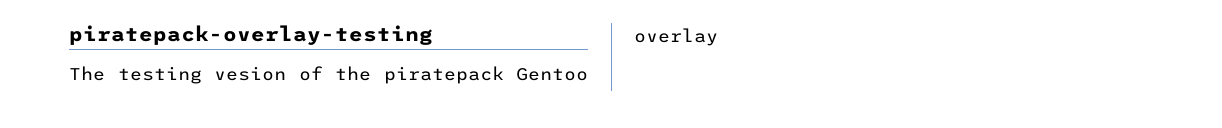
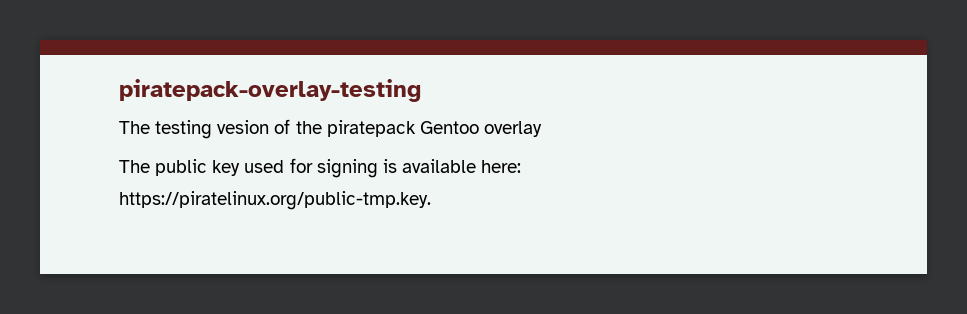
(718, 37) none -> [119,158,522,178] [119,191,431,210] // The public key used for signing is available here: https://piratelinux.org/public-tmp.key.

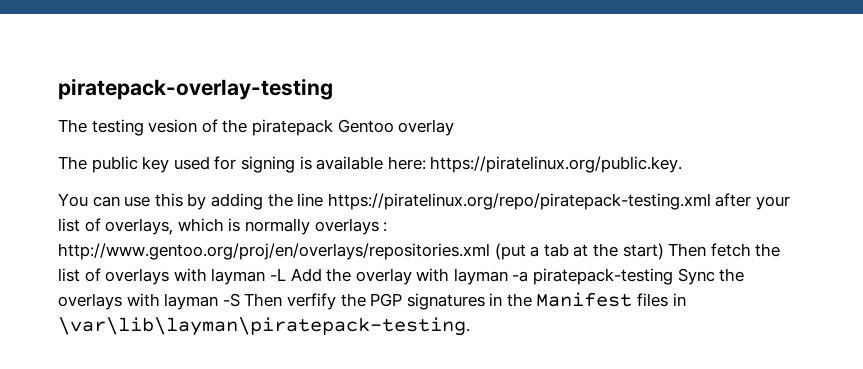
[119,191,431,210] https://piratelinux.org/public-tmp.key. -> [430,156,683,173] [58,193,790,210] [58,218,388,235] [58,243,781,260] [58,268,745,285] [58,292,686,310] [58,317,470,336] https://piratelinux.org/public.key. // You can use this by adding the line https://piratelinux.org/repo/piratepack-testing.xml after your list of overlays, which is normally overlays : http://www.gentoo.org/proj/en/overlays/repositories.xml (put a tab at the start) Then fetch the list of overlays with layman -L Add the overlay with layman -a piratepack-testing Sync the overlays with layman -S Then verfify the PGP signatures in the Manifest files in \var\lib\layman\piratepack-testing.

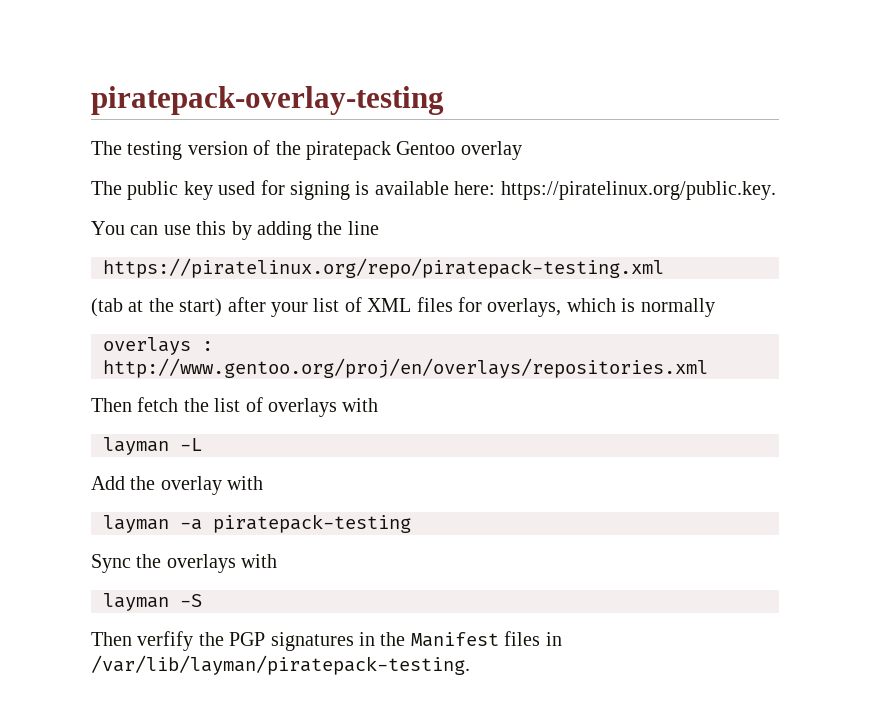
[148,119,198,133] vesion -> [187,141,248,155] version
(324, 200) none -> (379, 228) //
(711, 201) none -> [91,298,223,317] // (tab at the start)
(101, 225) none -> [367,297,482,312] XML files for
(310, 226) none -> (715, 307) //
[494,243,664,260] (put a tab at the start) -> (708, 368) //
(207, 275) none -> (379, 405) //
(286, 274) none -> (202, 444) //
(450, 275) none -> (264, 483) //
(674, 276) none -> (411, 523) //
(160, 300) none -> (278, 561) //
(240, 300) none -> (202, 600) //
[58,317,470,336] \var\lib\layman\piratepack-testing. -> [91,655,470,675] /var/lib/layman/piratepack-testing.

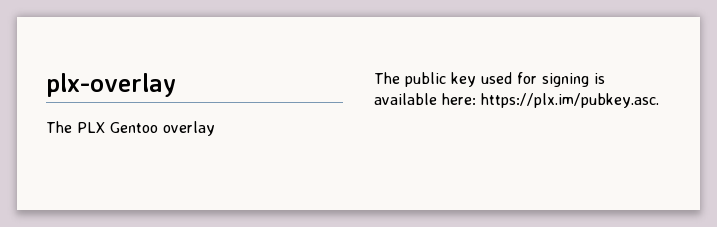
[91,86,444,115] [91,140,391,160] piratepack-overlay-testing // The testing version of the piratepack -> [46,73,176,97] [46,121,105,133] plx-overlay // The PLX
[500,181,776,200] [91,221,379,240] [103,258,664,278] [91,297,715,317] [103,337,213,355] [103,358,708,378] [91,397,379,417] [103,437,202,455] [91,476,264,495] [103,514,411,533] [91,554,278,573] [103,593,202,611] [91,631,562,651] [91,655,470,675] https://piratelinux.org/public.key. // You can use this by adding the line // https://piratelinux.org/repo/piratepack-testing.xml // (tab at the start) after your list of XML files for overlays, which is normally // overlays : http://www.gentoo.org/proj/en/overlays/repositories.xml // Then fetch the list of overlays with // layman -L // Add the overlay with // layman -a piratepack-testing // Sync the overlays with // layman -S // Then verfify the PGP signatures in the Manifest files in /var/lib/layman/piratepack-testing. -> [481,93,659,108] https://plx.im/pubkey.asc.

